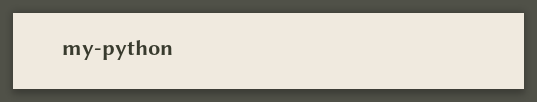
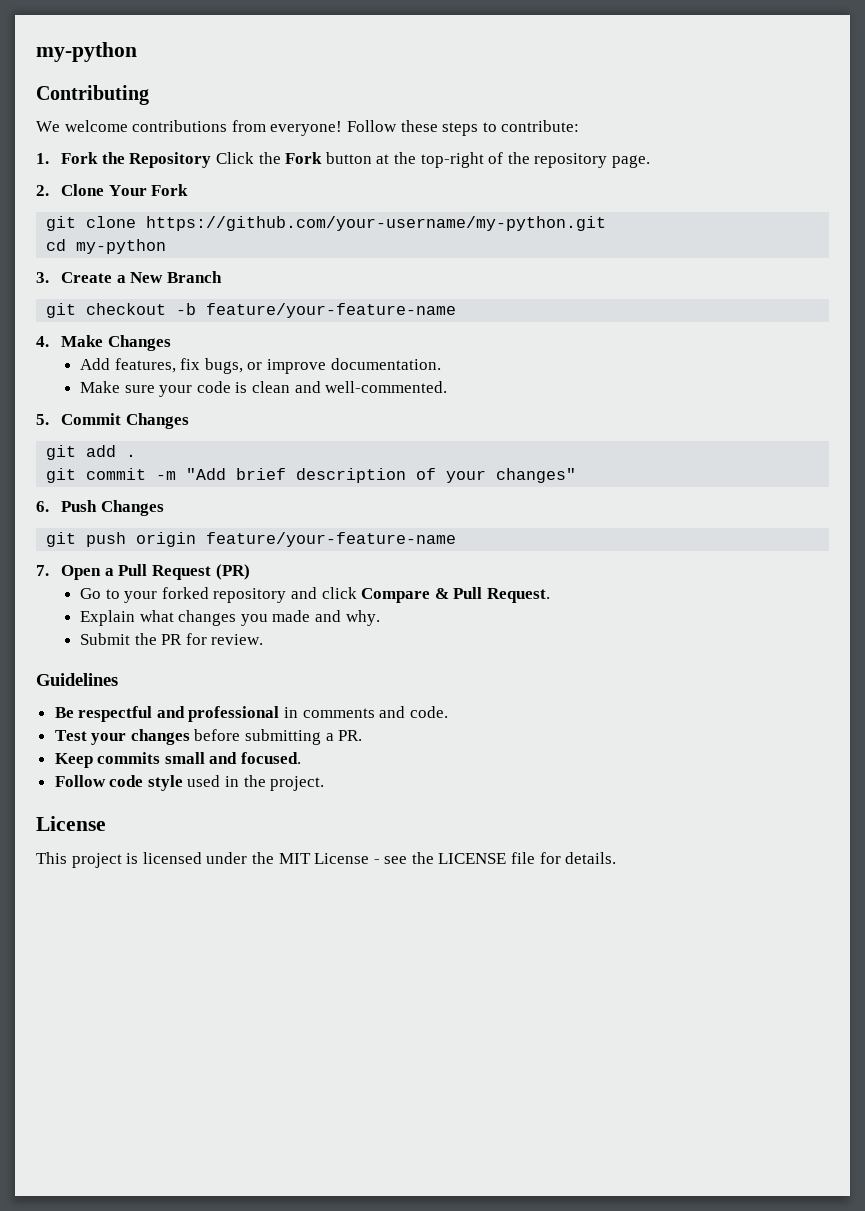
[62,40,173,60] my-python -> [36,42,137,62] [36,85,149,105] [36,120,580,136] [36,152,650,168] [36,184,189,196] [46,216,607,231] [46,239,167,254] [36,271,223,283] [46,303,457,318] [36,335,171,351] [79,358,441,374] [79,381,448,397] [36,413,189,429] [46,445,137,460] [46,468,577,483] [36,500,164,516] [46,532,457,547] [36,564,250,580] [79,587,550,603] [79,610,380,626] [79,633,264,645] [36,673,118,686] [54,706,448,722] [54,729,363,745] [54,752,302,768] [54,775,325,791] [36,816,106,831] [36,852,617,868] my-python // Contributing // We welcome contributions from everyone! Follow these steps to contribute: // 1. Fork the Repository Click the Fork button at the top-right of the repository page. // 2. Clone Your Fork // git clone https://github.com/your-username/my-python.git // cd my-python // 3. Create a New Branch // git checkout -b feature/your-feature-name // 4. Make Changes // Add features, fix bugs, or improve documentation. // Make sure your code is clean and well-commented. // 5. Commit Changes // git add . // git commit -m "Add brief description of your changes" // 6. Push Changes // git push origin feature/your-feature-name // 7. Open a Pull Request (PR) // Go to your forked repository and click Compare & Pull Request. // Explain what changes you made and why. // Submit the PR for review. // Guidelines // Be respectful and professional in comments and code. // Test your changes before submitting a PR. // Keep commits small and focused. // Follow code style used in the project. // License // This project is licensed under the MIT License - see the LICENSE file for details.

